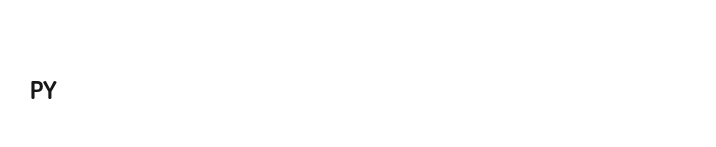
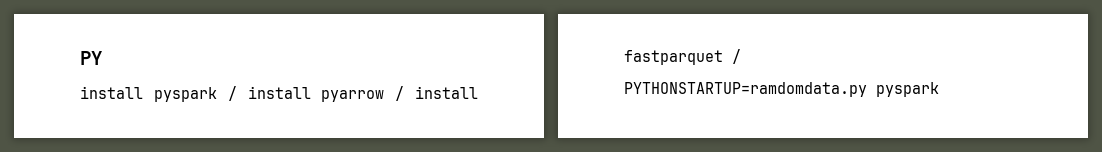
(57, 90) none -> [80,86,478,102] [624,49,741,65] [624,82,939,97] // install pyspark / install pyarrow / install fastparquet / // PYTHONSTARTUP=ramdomdata.py pyspark

